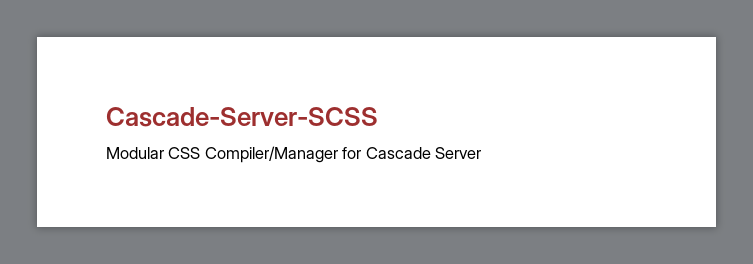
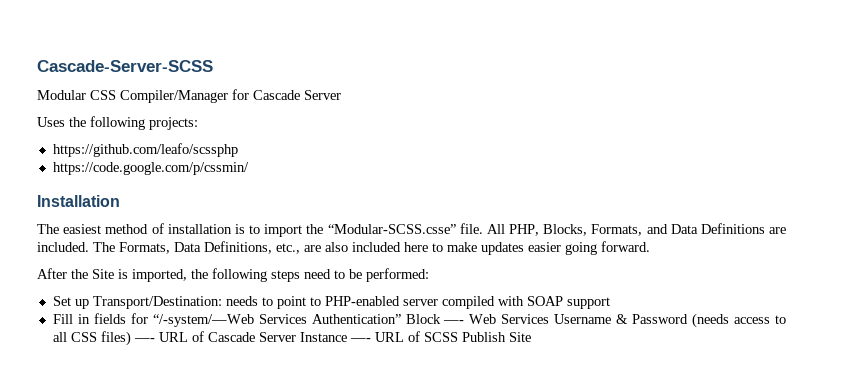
(482, 153) none -> [37,116,198,130] [52,143,238,157] [52,162,249,175] [37,195,120,207] [37,223,786,237] [37,241,650,255] [37,268,429,282] [52,296,610,309] [52,313,786,328] [52,331,531,346] // Uses the following projects: // https://github.com/leafo/scssphp // https://code.google.com/p/cssmin/ // Installation // The easiest method of installation is to import the “Modular-SCSS.csse” file. All PHP, Blocks, Formats, and Data Definitions are included. The Formats, Data Definitions, etc., are also included here to make updates easier going forward. // After the Site is imported, the following steps need to be performed: // Set up Transport/Destination: needs to point to PHP-enabled server compiled with SOAP support // Fill in fields for “/-system/—Web Services Authentication” Block —- Web Services Username & Password (needs access to all CSS files) —- URL of Cascade Server Instance —- URL of SCSS Publish Site

